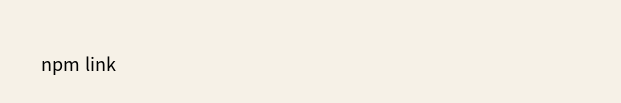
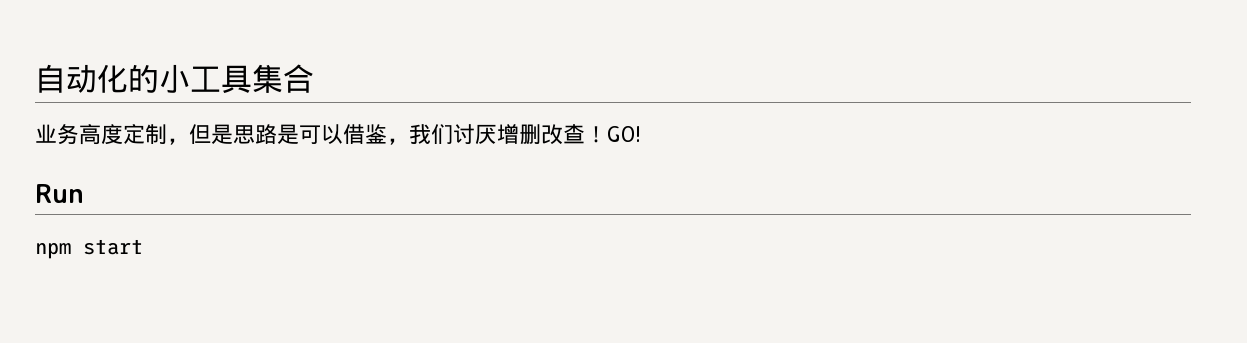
[41,56,116,75] npm link -> [35,64,314,94] [35,124,641,145] [35,184,84,203] [35,239,143,259] 自动化的小工具集合 // 业务高度定制，但是思路是可以借鉴，我们讨厌增删改查！GO! // Run // npm start

